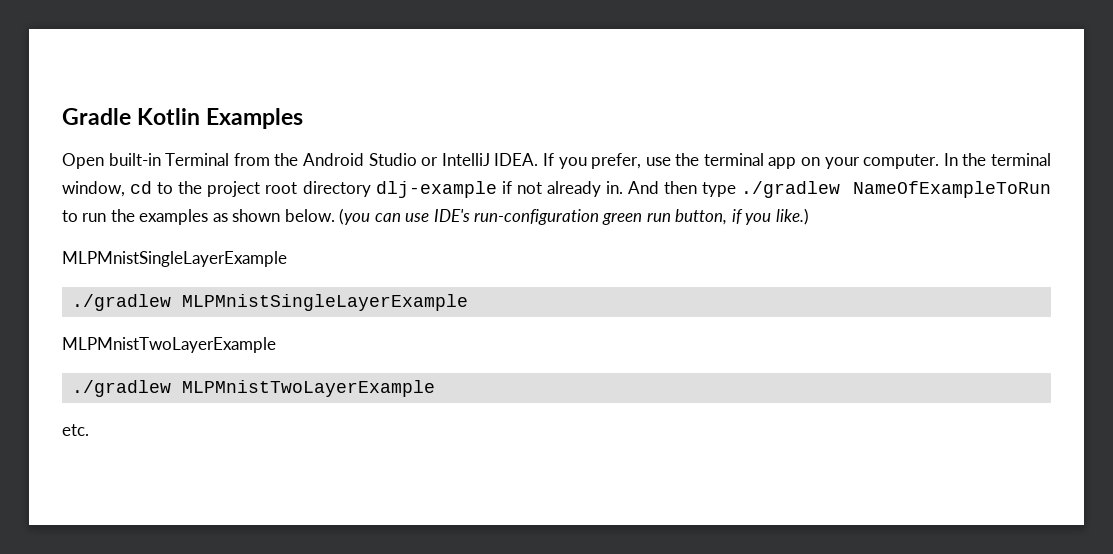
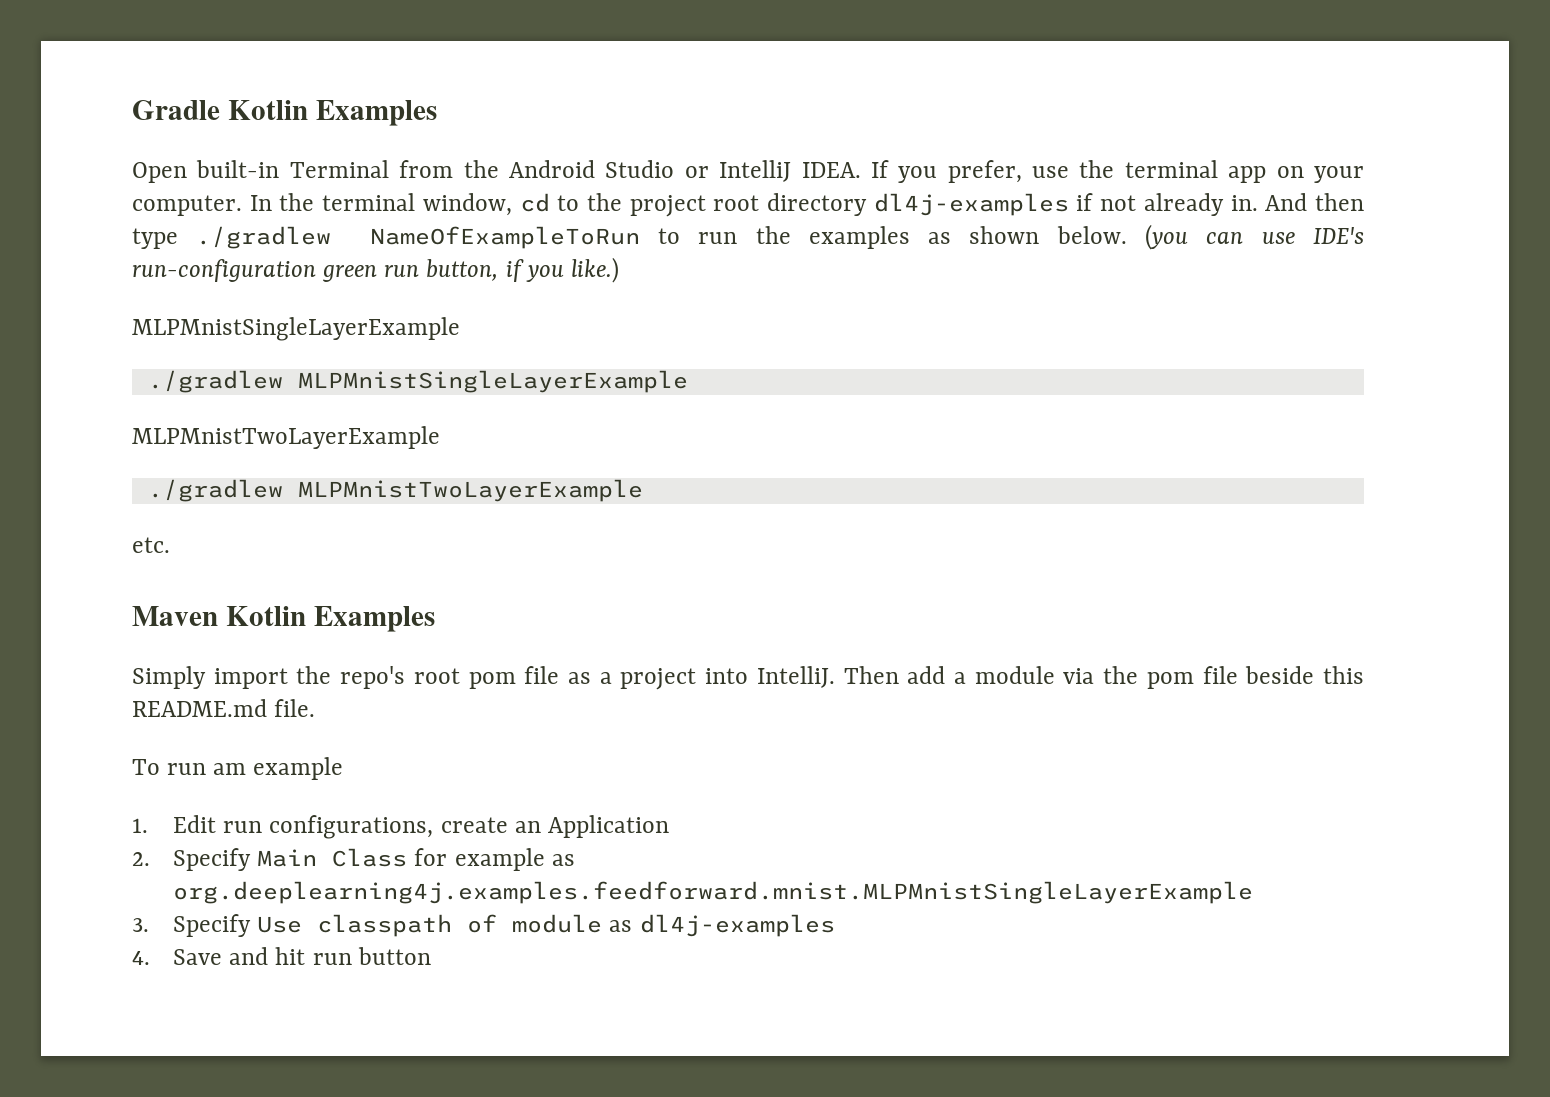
[375,181,497,198] dlj-example -> [873,193,1069,216] dl4j-examples
(89, 430) none -> [132,606,435,632] [132,666,1364,690] [132,699,316,717] [132,757,344,780] [132,815,669,839] [132,848,575,871] [173,881,1254,904] [132,914,835,937] [132,947,431,965] // Maven Kotlin Examples // Simply import the repo's root pom file as a project into IntelliJ. Then add a module via the pom file beside this README.md file. // To run am example // 1. Edit run configurations, create an Application // 2. Specify Main Class for example as org.deeplearning4j.examples.feedforward.mnist.MLPMnistSingleLayerExample // 3. Specify Use classpath of module as dl4j-examples // 4. Save and hit run button

